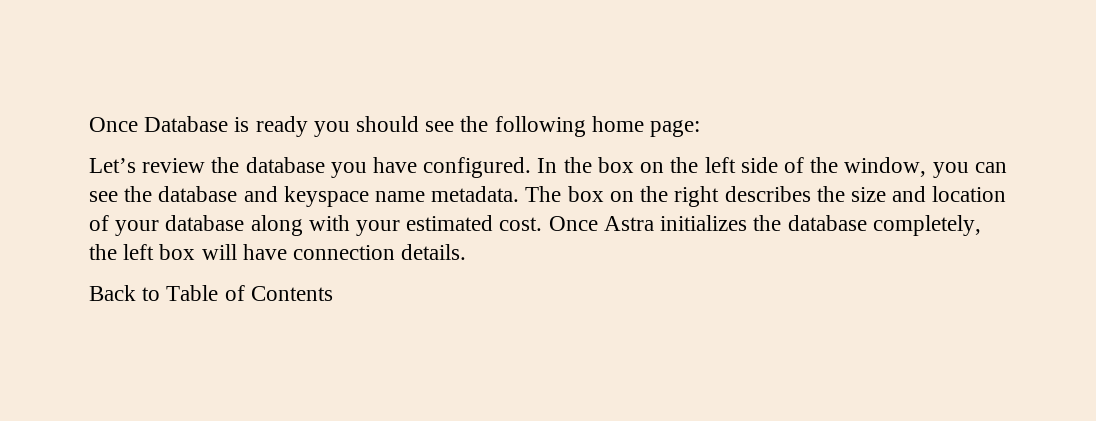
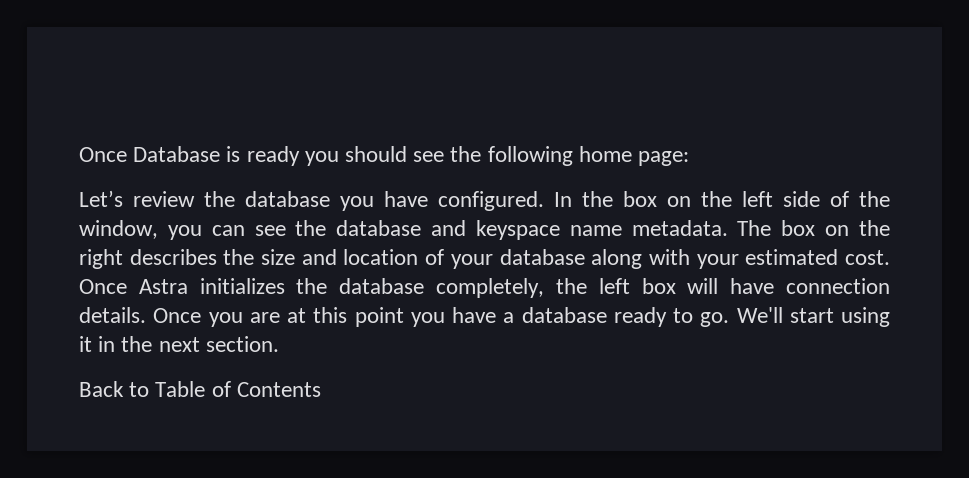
(467, 252) none -> [153,307,890,327] [79,336,279,352] Once you are at this point you have a database ready to go. We'll start using it in the next section.

